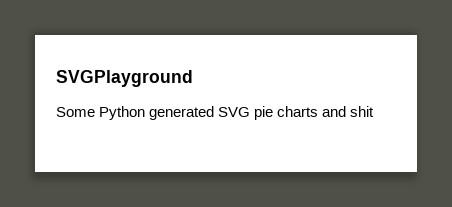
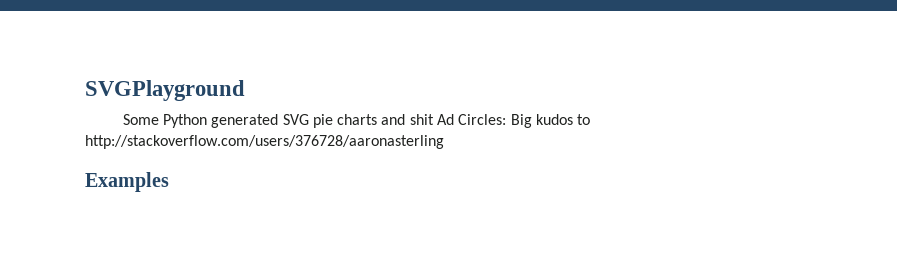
(375, 111) none -> [437,114,591,128] [85,135,444,149] [85,172,169,192] Ad Circles: Big kudos to http://stackoverflow.com/users/376728/aaronasterling // Examples

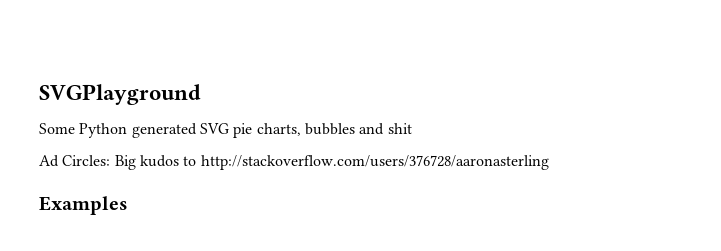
[337,114,378,125] charts -> [256,123,355,136] charts, bubbles
(434, 119) none -> (412, 128) //

